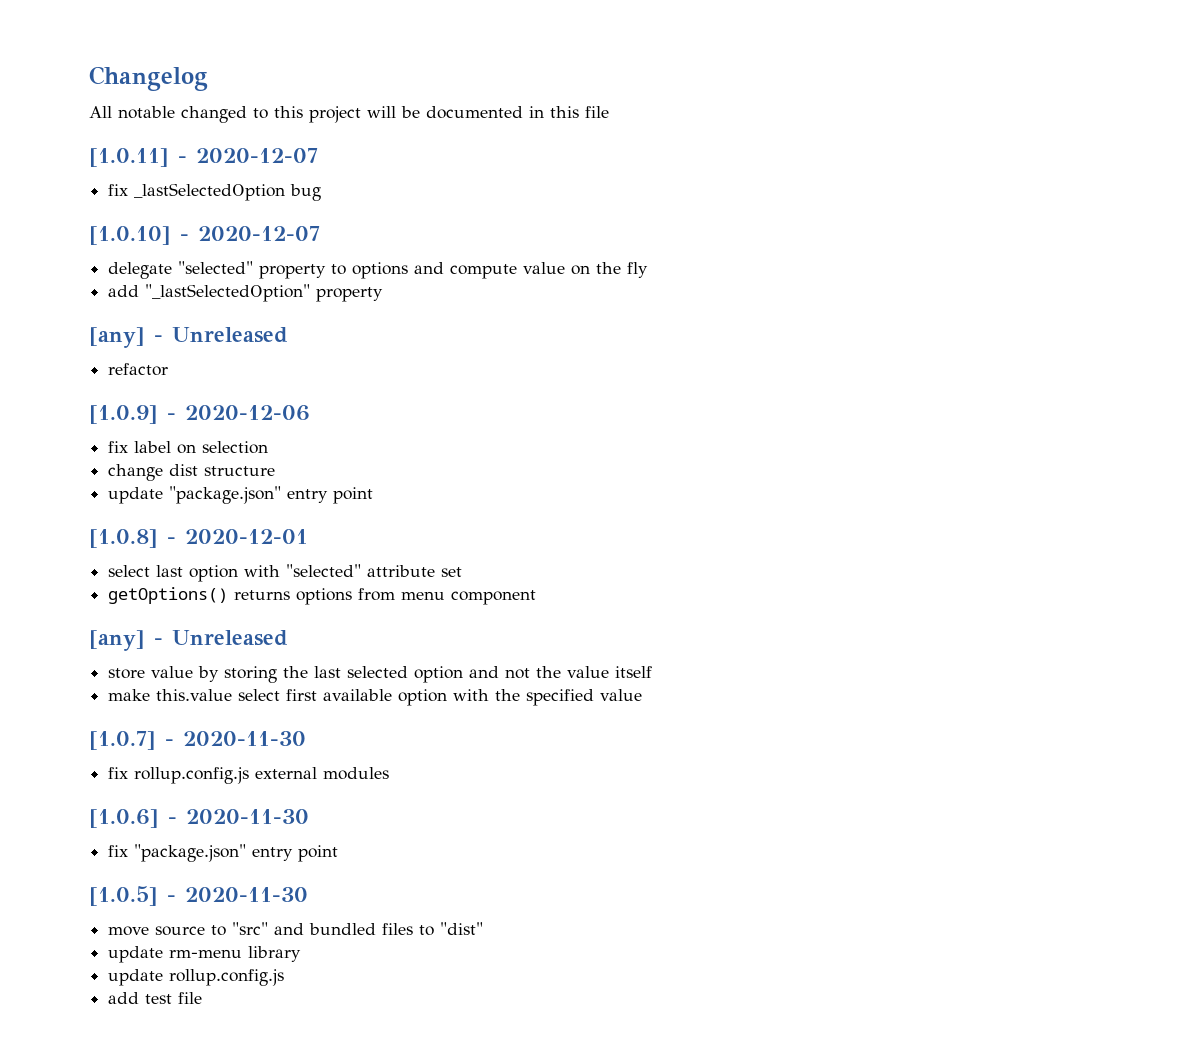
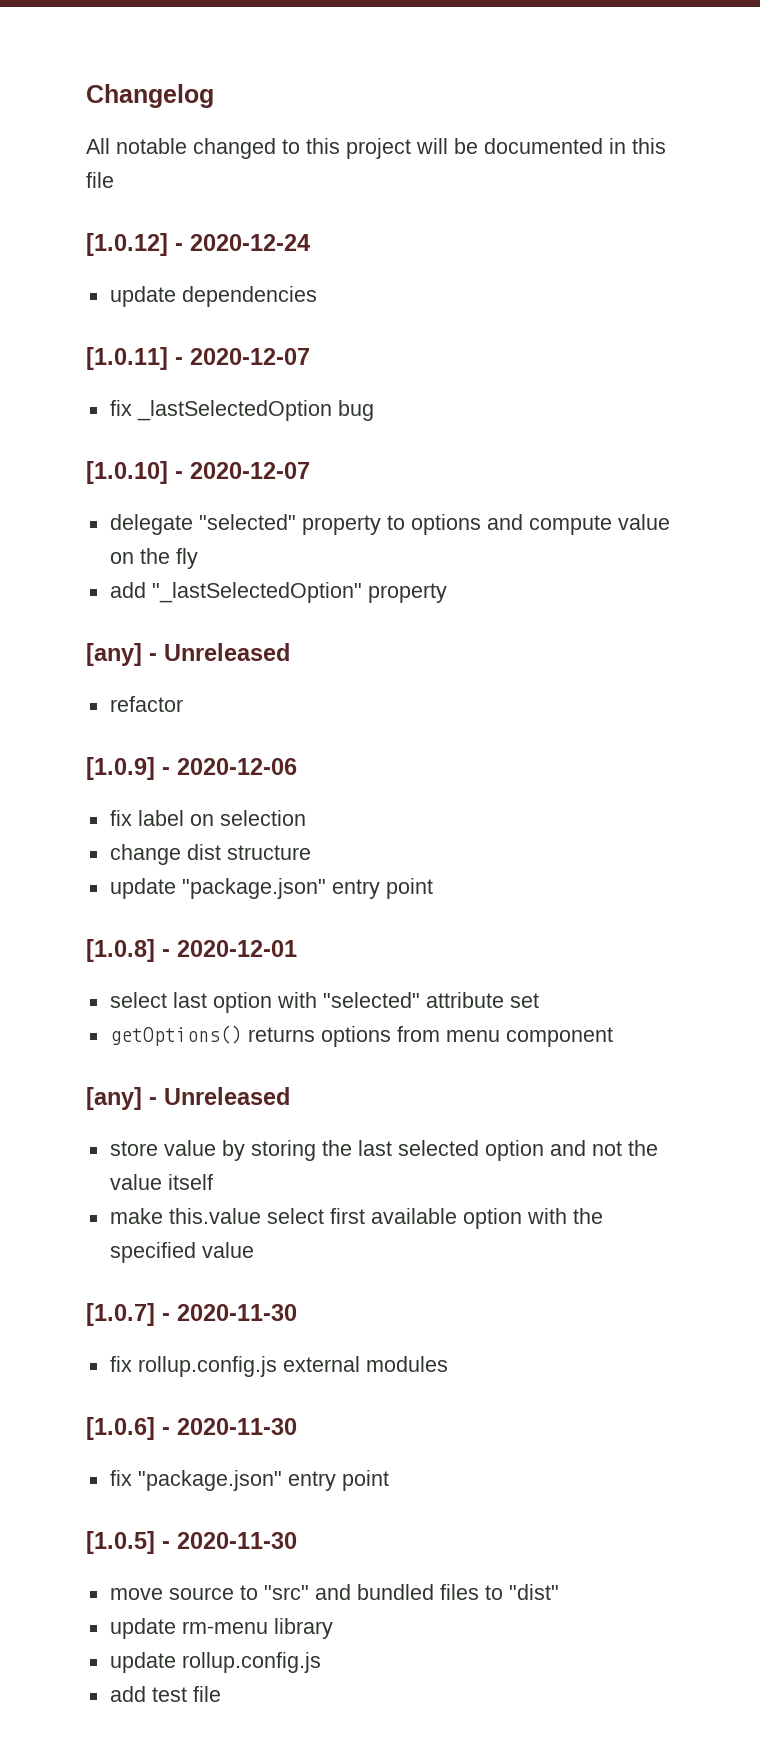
(609, 112) none -> [86,233,310,256] [109,286,317,307] // [1.0.12] - 2020-12-24 // update dependencies

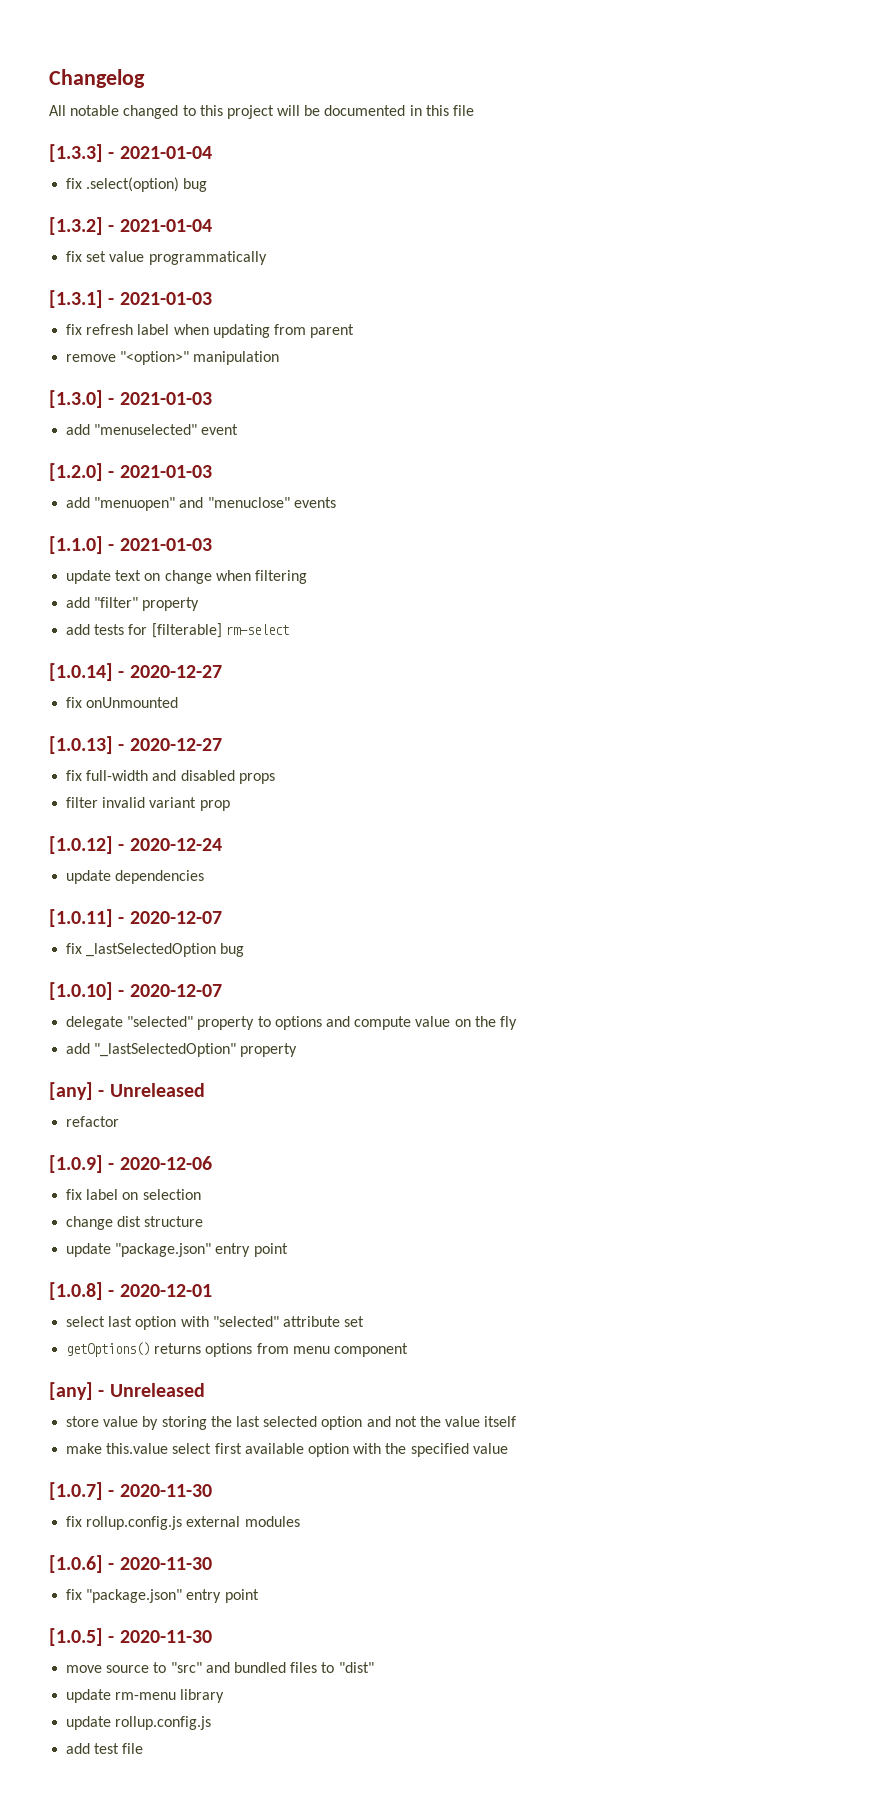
(114, 180) none -> [49,144,212,162] [66,177,208,192] [49,217,212,235] [66,251,267,265] [49,290,212,308] [66,324,355,338] [66,351,280,365] [49,390,212,408] [66,424,239,435] [49,463,212,481] [66,497,336,511] [49,536,212,554] [66,570,307,584] [66,597,200,611] [66,623,289,638] [49,663,222,681] [66,697,179,708] [49,736,222,754] [66,770,275,784] [66,797,230,811] // [1.3.3] - 2021-01-04 // fix .select(option) bug // [1.3.2] - 2021-01-04 // fix set value programmatically // [1.3.1] - 2021-01-03 // fix refresh label when updating from parent // remove "<option>" manipulation // [1.3.0] - 2021-01-03 // add "menuselected" event // [1.2.0] - 2021-01-03 // add "menuopen" and "menuclose" events // [1.1.0] - 2021-01-03 // update text on change when filtering // add "filter" property // add tests for [filterable] rm-select // [1.0.14] - 2020-12-27 // fix onUnmounted // [1.0.13] - 2020-12-27 // fix full-width and disabled props // filter invalid variant prop

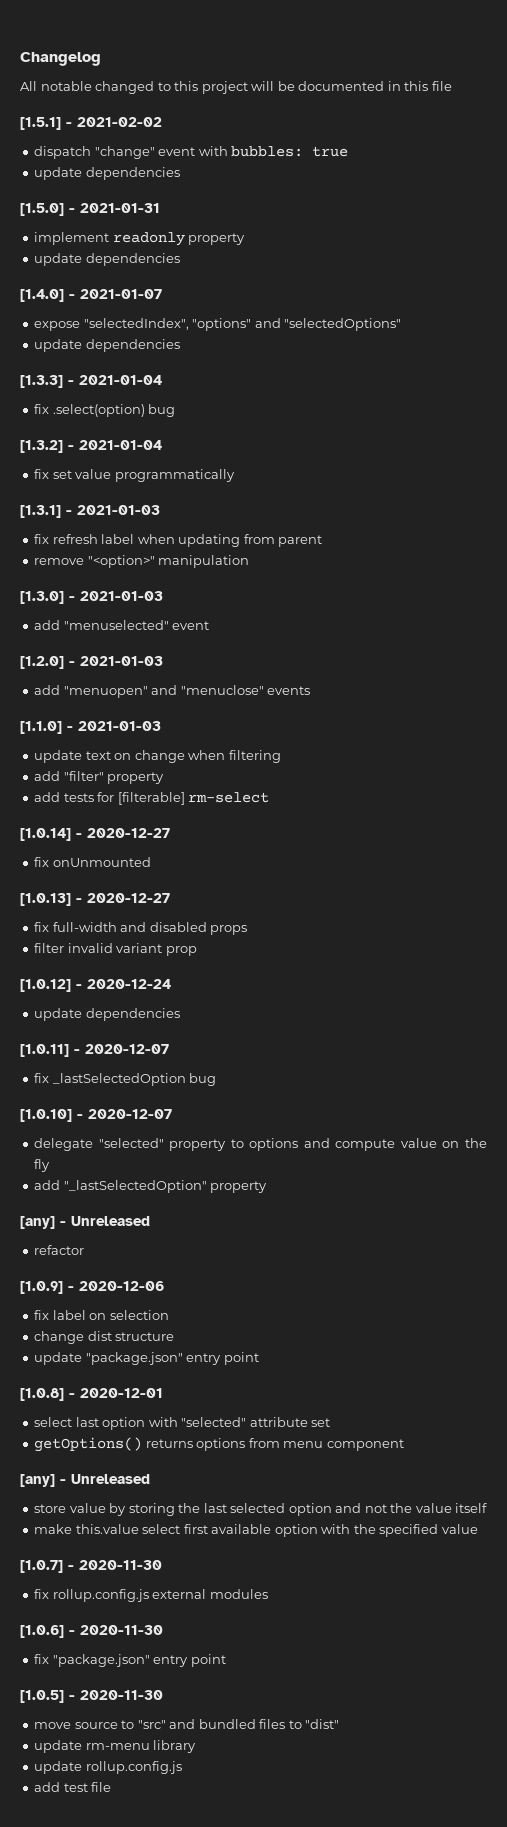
(475, 110) none -> [20,117,162,130] [34,146,349,159] [34,167,180,180] [20,203,160,216] [34,232,246,246] [34,253,180,266] [20,289,162,302] [34,318,402,331] [34,339,180,352] // [1.5.1] - 2021-02-02 // dispatch "change" event with bubbles: true // update dependencies // [1.5.0] - 2021-01-31 // implement readonly property // update dependencies // [1.4.0] - 2021-01-07 // expose "selectedIndex", "options" and "selectedOptions" // update dependencies

